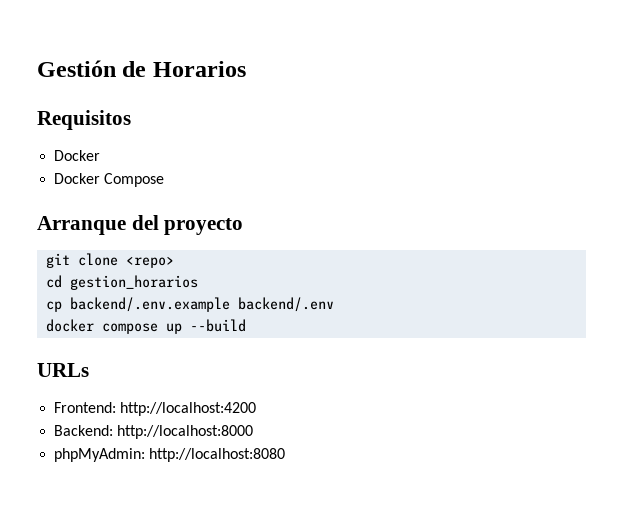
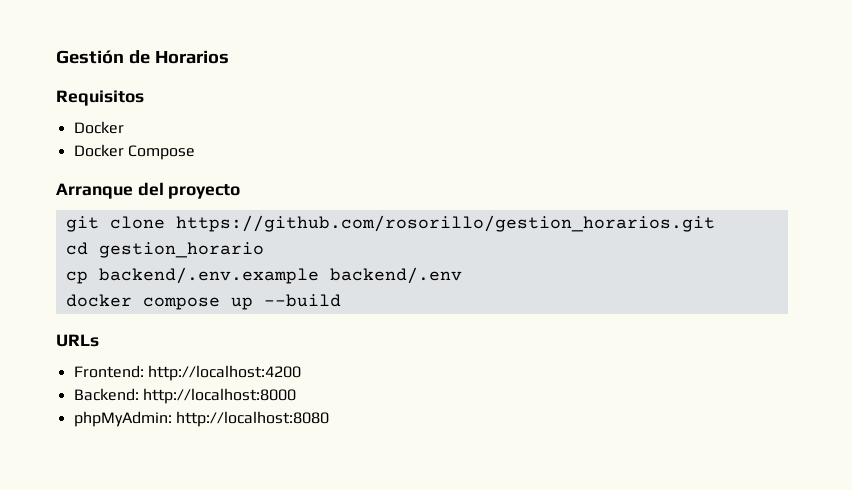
[126,256,175,268] <repo> -> [175,215,715,232] https://github.com/rosorillo/gestion_horarios.git
[70,275,199,290] gestion_horarios -> [98,242,264,258] gestion_horario

